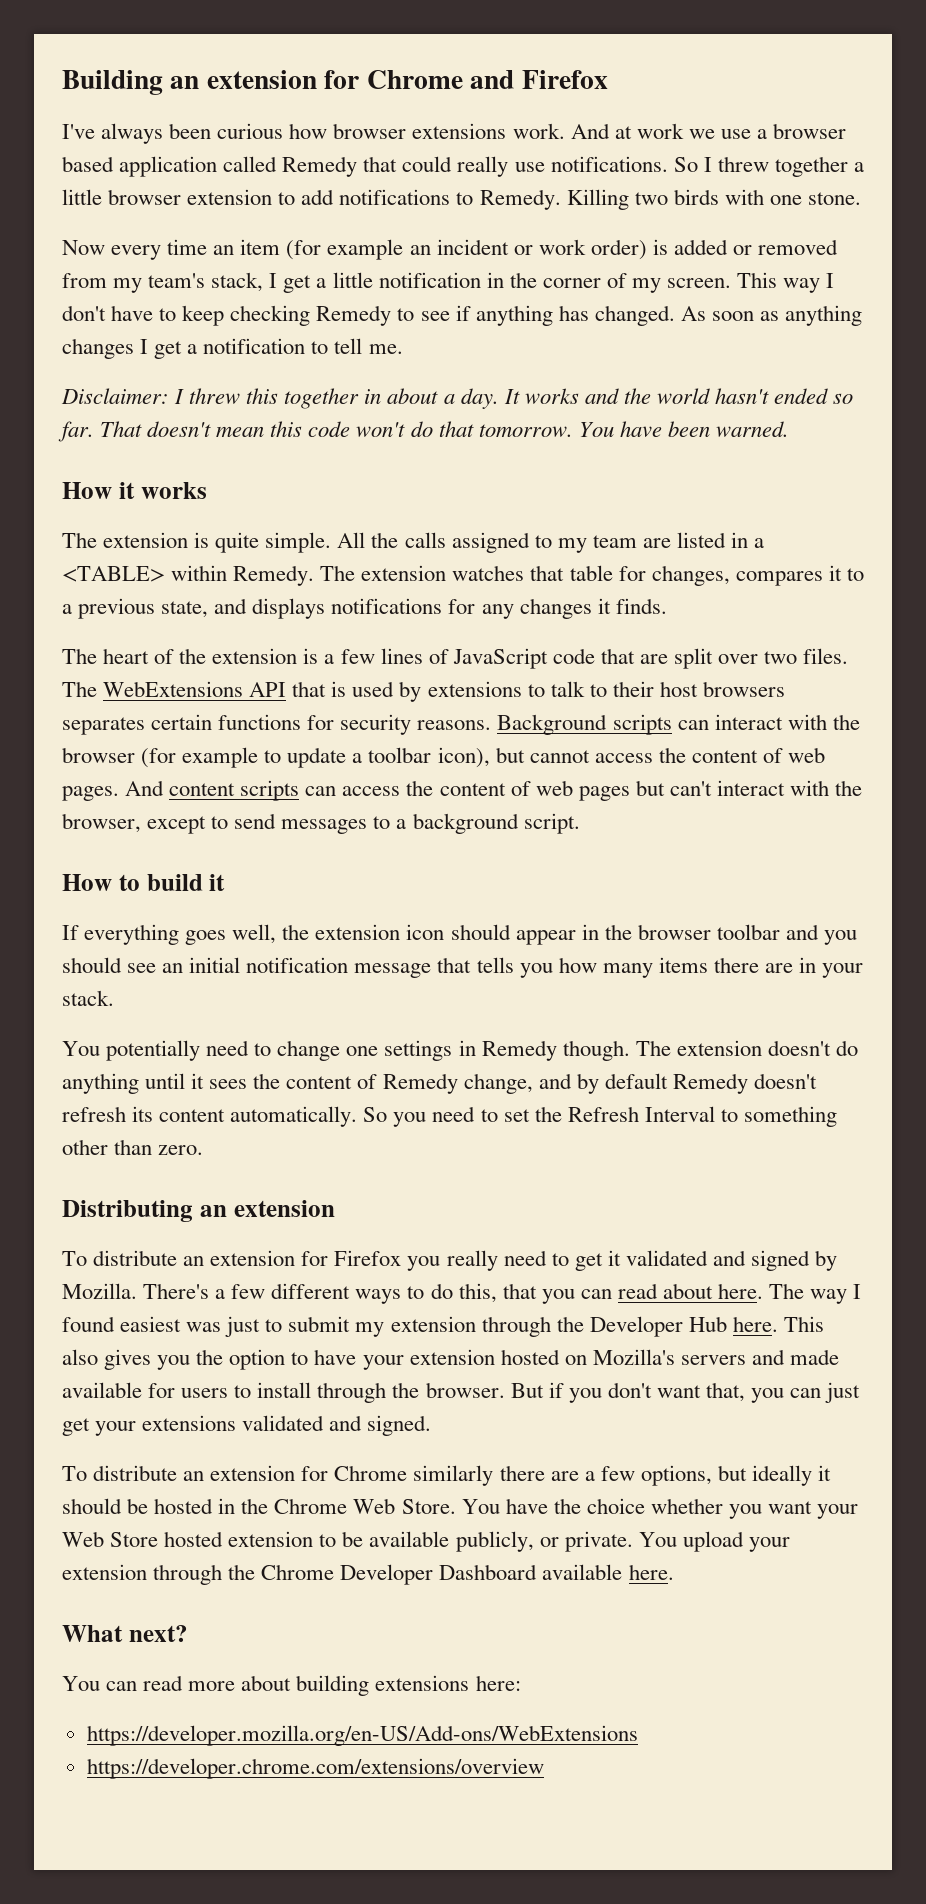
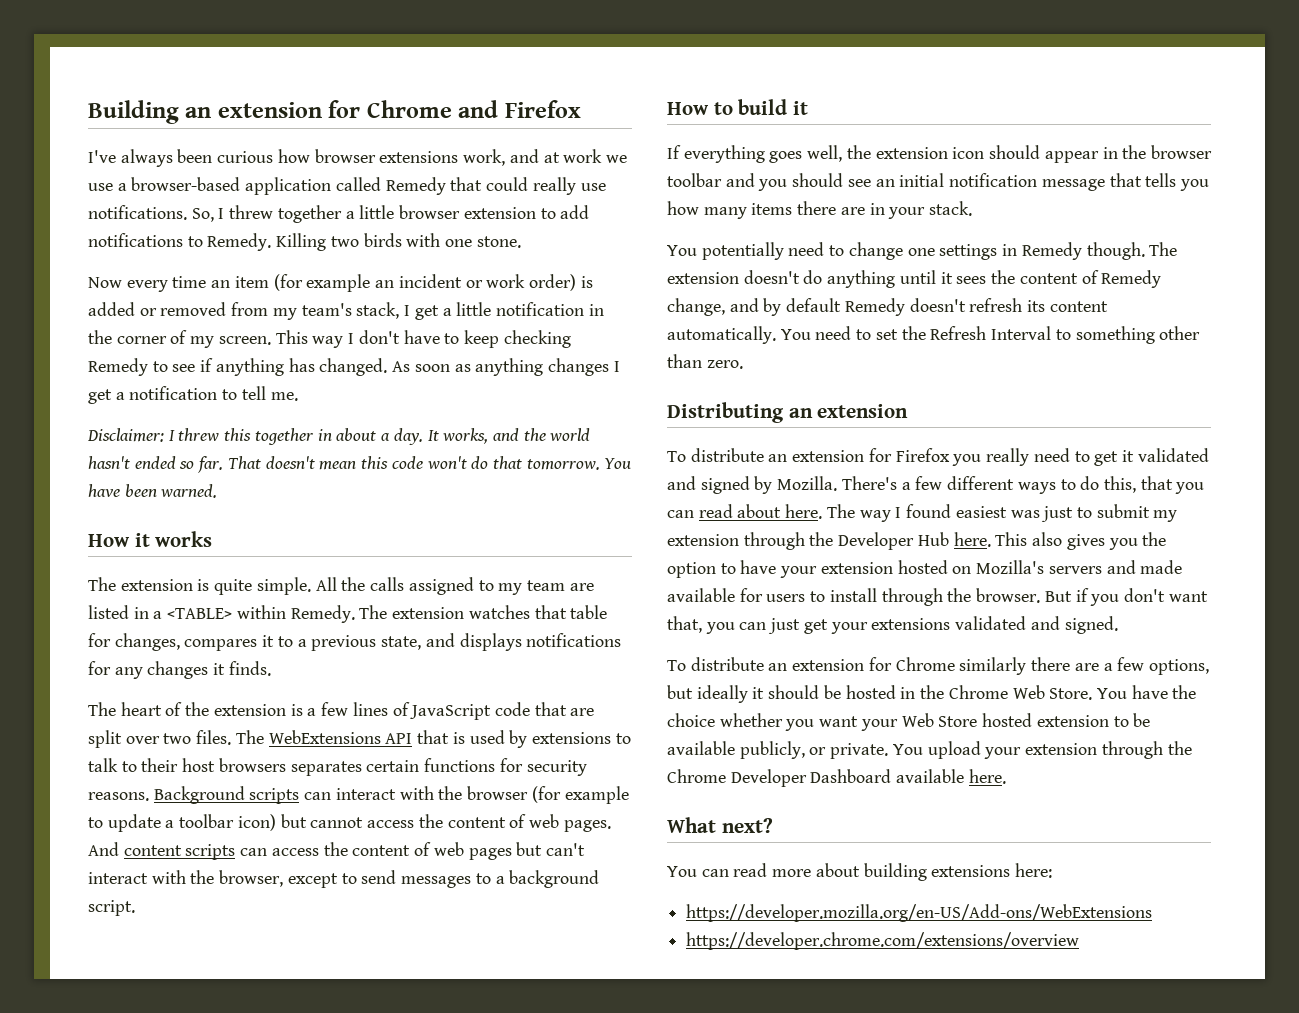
[512,123,610,139] work. And -> [463,149,539,166] work, and
[773,123,847,139] [62,156,114,172] browser based -> [131,177,241,191] browser-based
[673,157,698,172] So -> [191,208,214,222] So,
[524,388,579,404] works -> [442,428,489,444] works,
[437,747,490,768] icon), -> [237,814,276,831] icon)
[363,1107,427,1127] So you -> [780,329,811,340] You

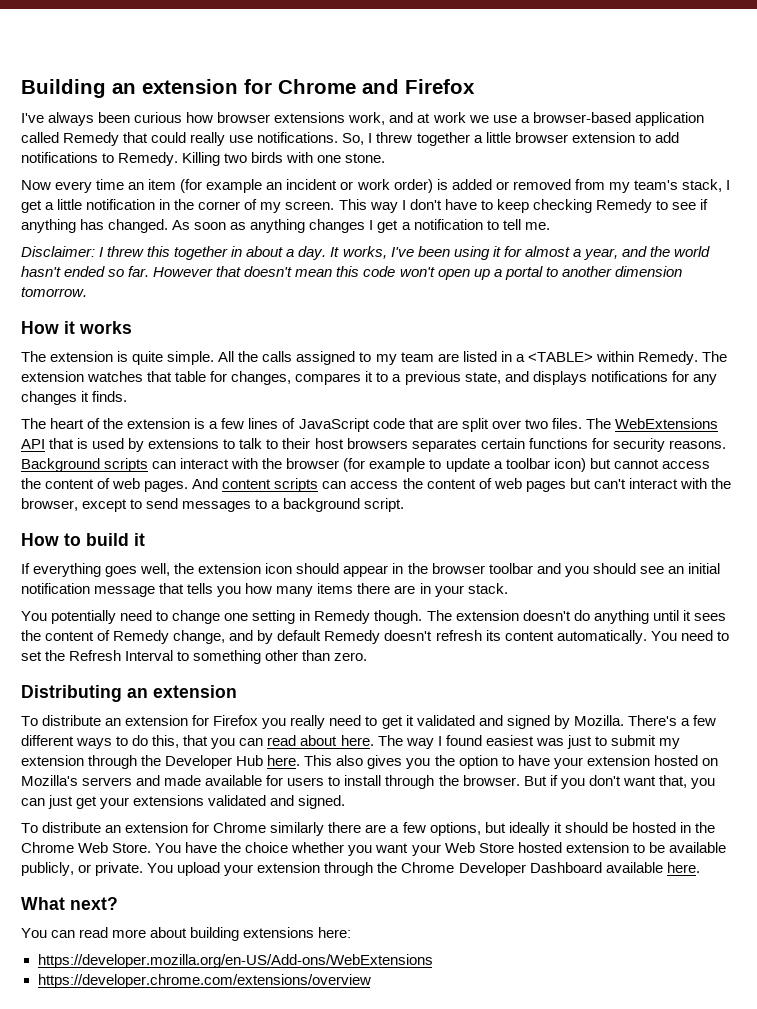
(489, 436) none -> [390,246,618,260] I've been using it for almost a year,
[227,456,261,469] That -> [153,266,242,277] However that
[471,456,632,470] [88,484,218,498] do that tomorrow. You have been warned. -> [437,266,682,280] [21,287,87,297] open up a portal to another dimension tomorrow.
[939,244,998,260] settings -> [252,610,296,624] setting

